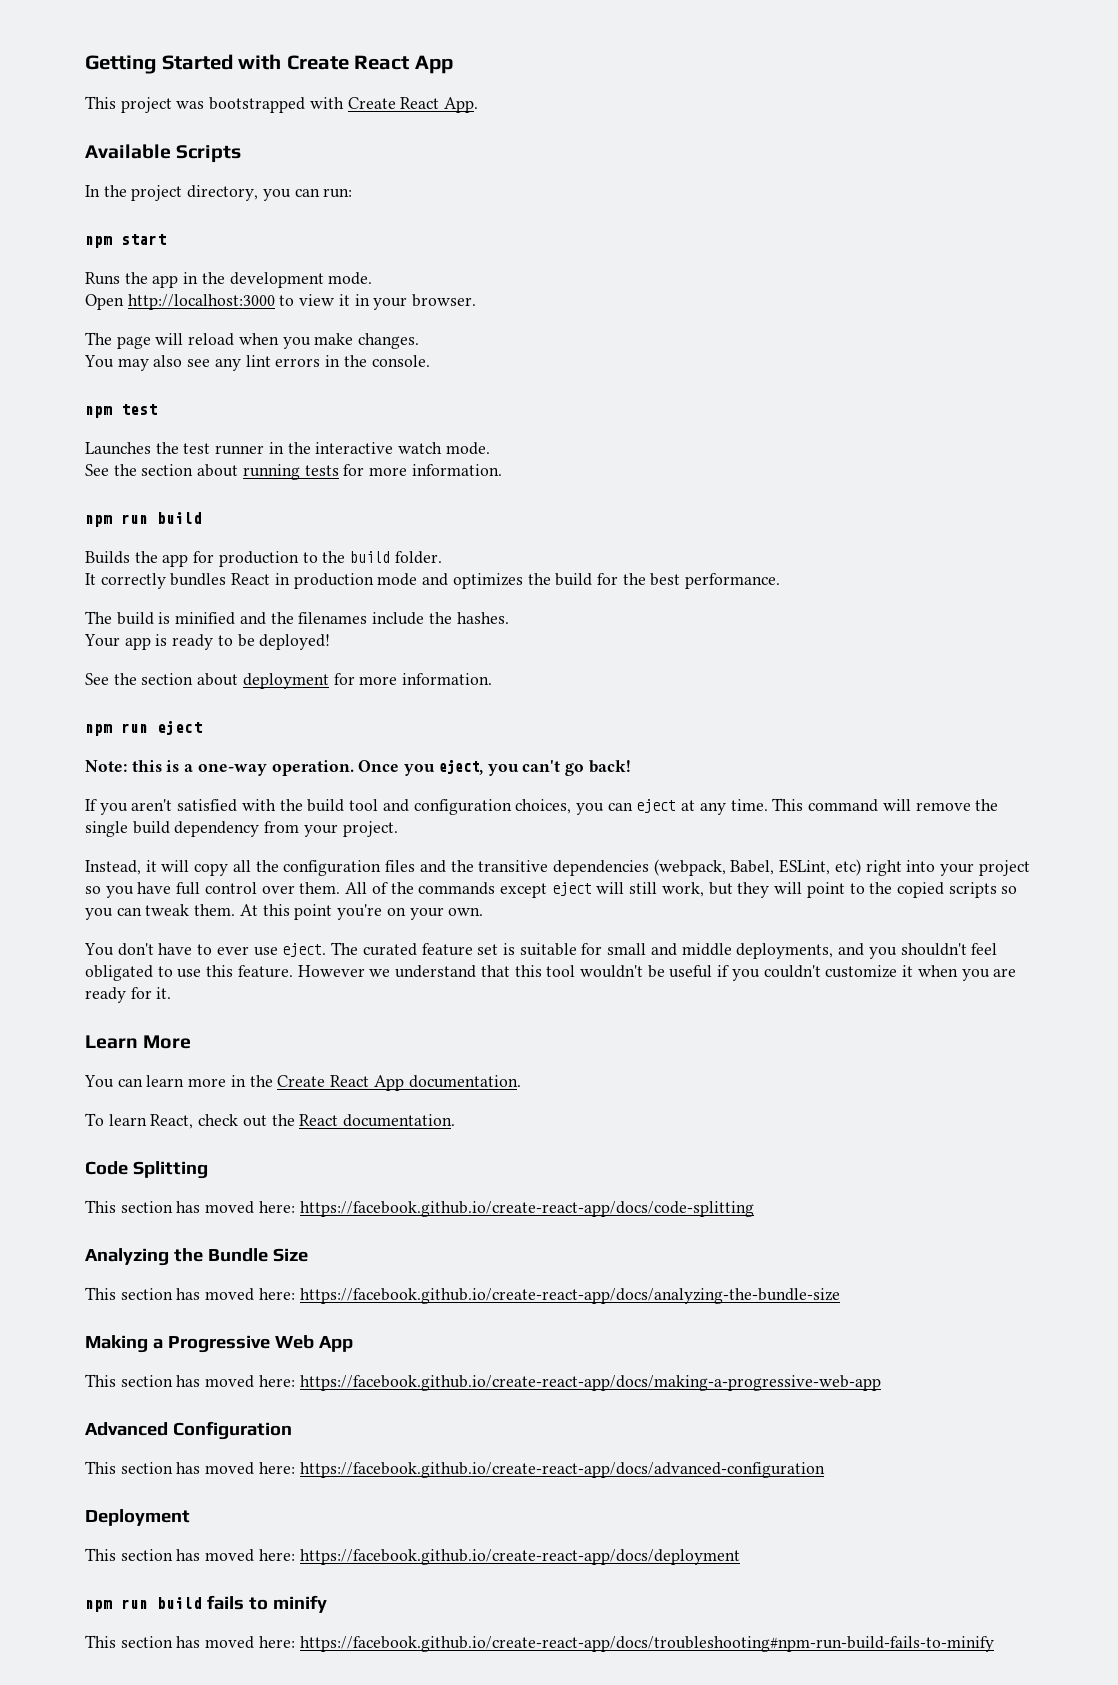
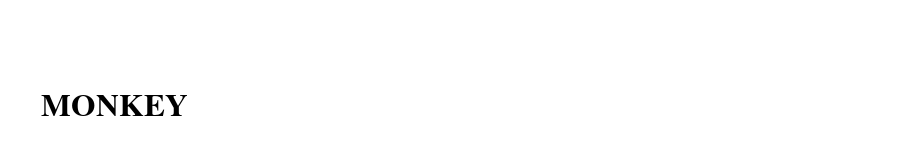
[85,54,453,74] [85,96,479,113] [85,144,242,163] [85,185,353,201] [85,234,166,248] [85,272,373,288] [85,294,477,310] [85,332,420,349] [84,355,430,371] [85,404,157,418] [85,442,490,455] [85,464,502,480] [85,512,202,527] [85,551,442,567] [85,573,781,589] [85,611,509,625] [84,634,331,650] [85,673,493,689] [85,720,202,736] [85,759,631,776] [85,798,999,815] [85,821,398,837] [85,859,1030,876] [85,882,1018,898] [85,904,484,920] [84,942,998,959] [85,965,1017,981] [85,987,172,1003] [85,1035,192,1049] [84,1075,521,1091] [85,1113,456,1129] [85,1161,208,1179] [85,1200,754,1217] [85,1248,308,1266] [85,1287,840,1304] [85,1335,353,1353] [85,1374,881,1391] [85,1421,292,1440] [85,1461,825,1478] [85,1509,190,1526] [85,1548,740,1565] [85,1595,327,1613] [85,1635,994,1652] Getting Started with Create React App // This project was bootstrapped with Create React App. // Available Scripts // In the project directory, you can run: // npm start // Runs the app in the development mode. // Open http://localhost:3000 to view it in your browser. // The page will reload when you make changes. // You may also see any lint errors in the console. // npm test // Launches the test runner in the interactive watch mode. // See the section about running tests for more information. // npm run build // Builds the app for production to the build folder. // It correctly bundles React in production mode and optimizes the build for the best performance. // The build is minified and the filenames include the hashes. // Your app is ready to be deployed! // See the section about deployment for more information. // npm run eject // Note: this is a one-way operation. Once you eject, you can't go back! // If you aren't satisfied with the build tool and configuration choices, you can eject at any time. This command will remove the single build dependency from your project. // Instead, it will copy all the configuration files and the transitive dependencies (webpack, Babel, ESLint, etc) right into your project so you have full control over them. All of the commands except eject will still work, but they will point to the copied scripts so you can tweak them. At this point you're on your own. // You don't have to ever use eject. The curated feature set is suitable for small and middle deployments, and you shouldn't feel obligated to use this feature. However we understand that this tool wouldn't be useful if you couldn't customize it when you are ready for it. // Learn More // You can learn more in the Create React App documentation. // To learn React, check out the React documentation. // Code Splitting // This section has moved here: https://facebook.github.io/create-react-app/docs/code-splitting // Analyzing the Bundle Size // This section has moved here: https://facebook.github.io/create-react-app/docs/analyzing-the-bundle-size // Making a Progressive Web App // This section has moved here: https://facebook.github.io/create-react-app/docs/making-a-progressive-web-app // Advanced Configuration // This section has moved here: https://facebook.github.io/create-react-app/docs/advanced-configuration // Deployment // This section has moved here: https://facebook.github.io/create-react-app/docs/deployment // npm run build fails to minify // This section has moved here: https://facebook.github.io/create-react-app/docs/troubleshooting#npm-run-build-fails-to-minify -> [41,95,188,116] MONKEY

